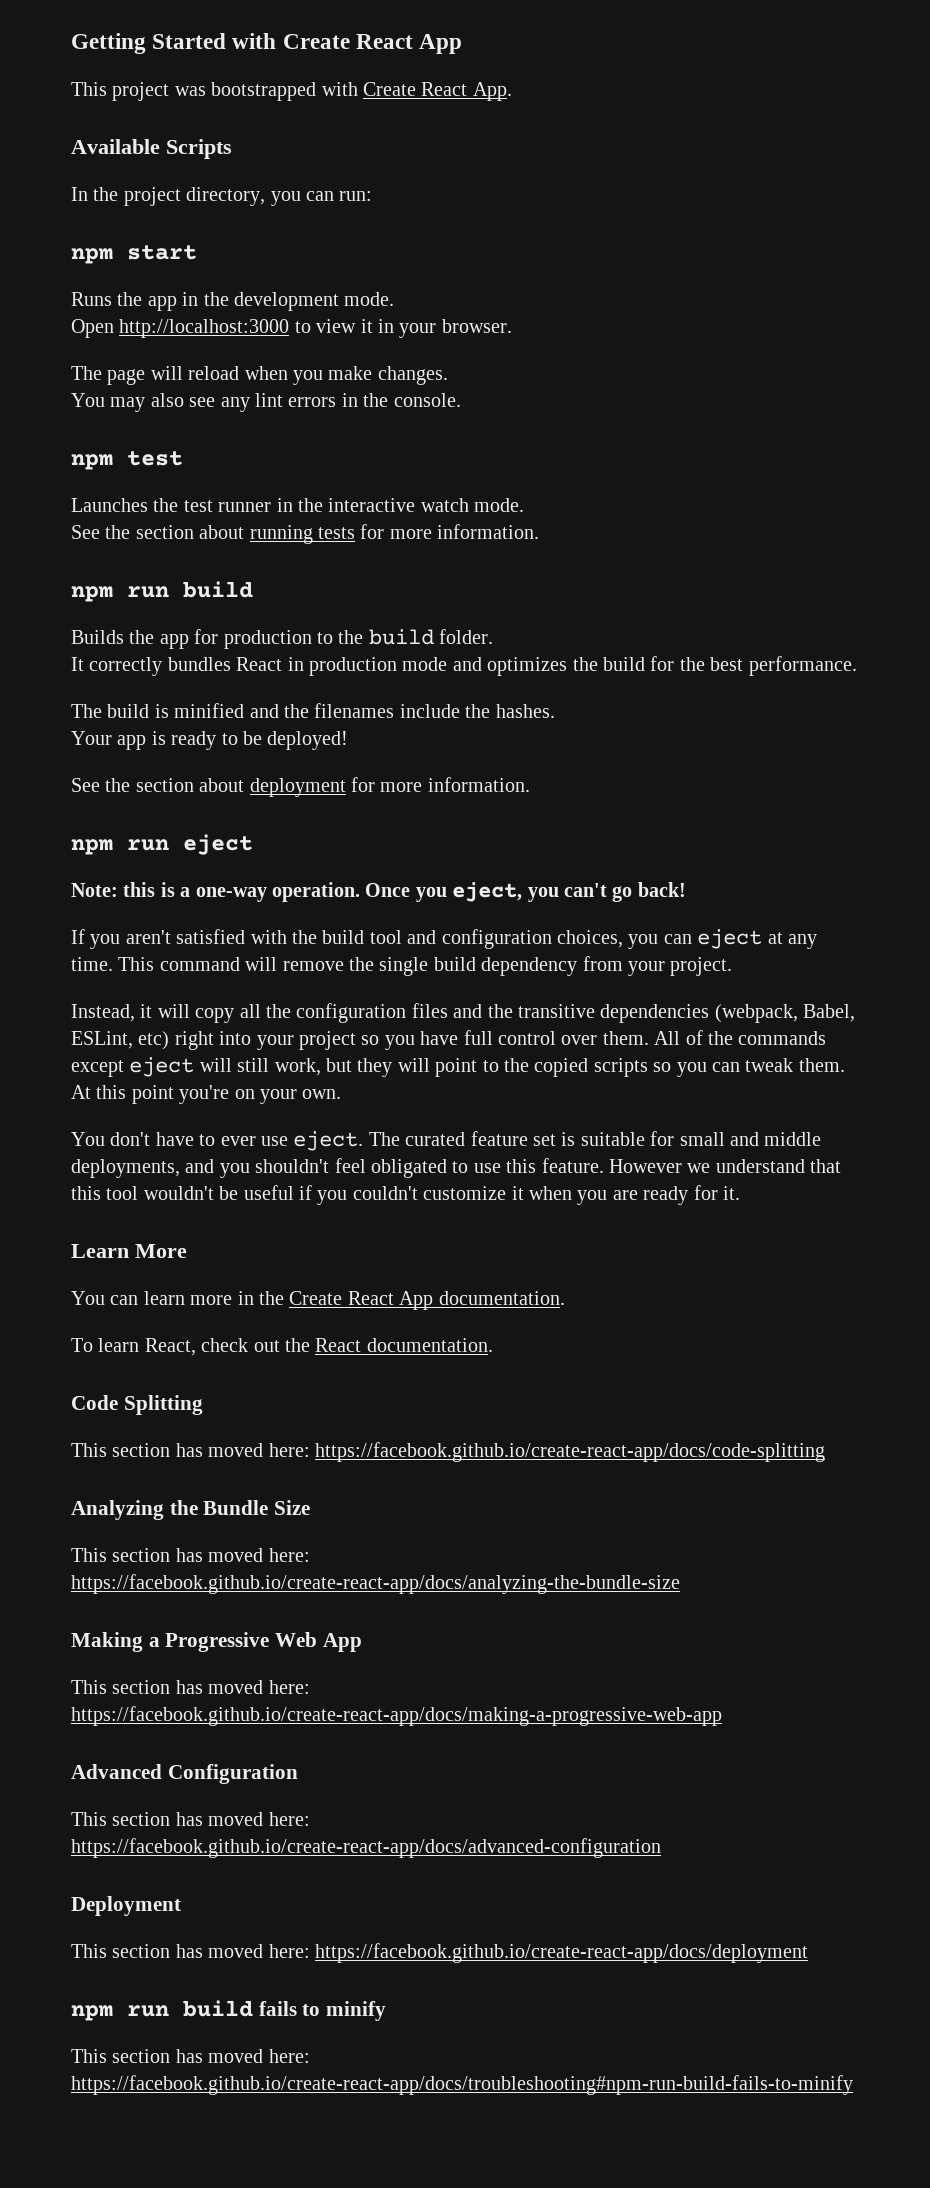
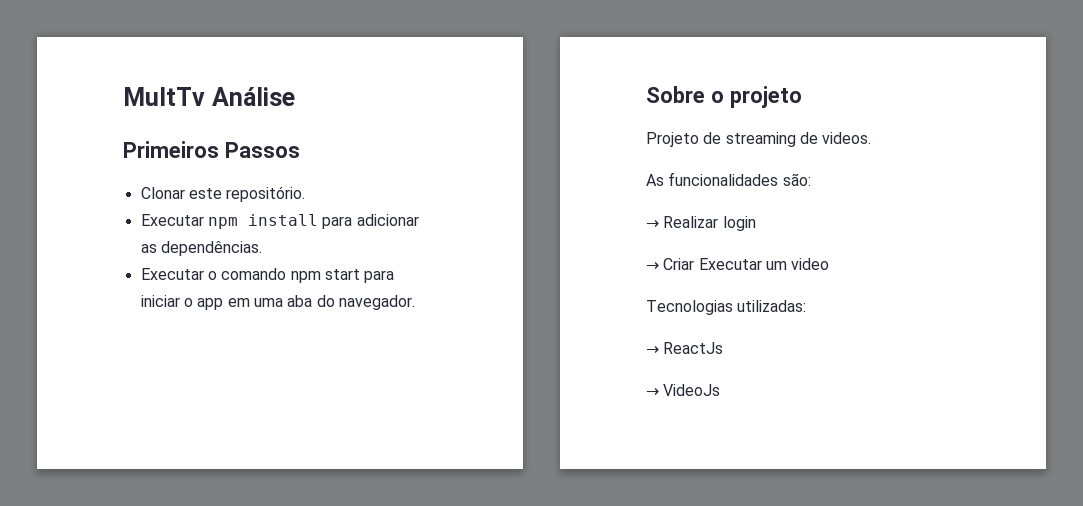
[71,33,463,54] [71,82,512,101] [71,139,232,159] [71,187,373,206] [71,245,197,264] [71,292,395,311] [71,319,512,338] [71,366,448,385] [71,393,461,412] [71,451,183,470] [71,498,525,512] [71,524,540,544] [71,581,253,602] [71,629,494,649] [71,656,857,676] [71,703,555,718] [71,731,349,750] [71,777,530,797] [71,834,253,855] [71,882,686,902] [71,929,817,949] [71,956,733,976] [71,1003,856,1023] [71,1030,827,1050] [71,1057,845,1077] [71,1085,342,1104] [71,1131,822,1151] [71,1158,842,1178] [71,1185,740,1205] [71,1244,187,1258] [71,1291,565,1310] [71,1338,493,1356] [71,1395,203,1415] [71,1442,825,1462] [71,1500,311,1520] [71,1548,310,1562] [71,1574,680,1594] [71,1632,362,1652] [71,1680,310,1694] [71,1706,722,1726] [71,1764,298,1784] [71,1812,310,1826] [71,1838,661,1858] [71,1896,181,1916] [71,1943,808,1963] [71,2000,387,2021] [71,2049,310,2063] [71,2075,853,2095] Getting Started with Create React App // This project was bootstrapped with Create React App. // Available Scripts // In the project directory, you can run: // npm start // Runs the app in the development mode. // Open http://localhost:3000 to view it in your browser. // The page will reload when you make changes. // You may also see any lint errors in the console. // npm test // Launches the test runner in the interactive watch mode. // See the section about running tests for more information. // npm run build // Builds the app for production to the build folder. // It correctly bundles React in production mode and optimizes the build for the best performance. // The build is minified and the filenames include the hashes. // Your app is ready to be deployed! // See the section about deployment for more information. // npm run eject // Note: this is a one-way operation. Once you eject, you can't go back! // If you aren't satisfied with the build tool and configuration choices, you can eject at any time. This command will remove the single build dependency from your project. // Instead, it will copy all the configuration files and the transitive dependencies (webpack, Babel, ESLint, etc) right into your project so you have full control over them. All of the commands except eject will still work, but they will point to the copied scripts so you can tweak them. At this point you're on your own. // You don't have to ever use eject. The curated feature set is suitable for small and middle deployments, and you shouldn't feel obligated to use this feature. However we understand that this tool wouldn't be useful if you couldn't customize it when you are ready for it. // Learn More // You can learn more in the Create React App documentation. // To learn React, check out the React documentation. // Code Splitting // This section has moved here: https://facebook.github.io/create-react-app/docs/code-splitting // Analyzing the Bundle Size // This section has moved here: https://facebook.github.io/create-react-app/docs/analyzing-the-bundle-size // Making a Progressive Web App // This section has moved here: https://facebook.github.io/create-react-app/docs/making-a-progressive-web-app // Advanced Configuration // This section has moved here: https://facebook.github.io/create-react-app/docs/advanced-configuration // Deployment // This section has moved here: https://facebook.github.io/create-react-app/docs/deployment // npm run build fails to minify // This section has moved here: https://facebook.github.io/create-react-app/docs/troubleshooting#npm-run-build-fails-to-minify -> [123,87,295,106] [123,141,300,158] [140,186,306,202] [140,214,419,229] [140,241,262,256] [140,268,395,283] [140,295,415,310] [646,86,802,108] [646,132,872,147] [646,172,811,186] [646,216,756,231] [646,258,830,270] [646,300,807,315] [646,342,724,354] [646,384,721,396] MultTv Análise // Primeiros Passos // Clonar este repositório. // Executar npm install para adicionar as dependências. // Executar o comando npm start para iniciar o app em uma aba do navegador. // Sobre o projeto // Projeto de streaming de videos. // As funcionalidades são: // → Realizar login // → Criar Executar um video // Tecnologias utilizadas: // → ReactJs // → VideoJs

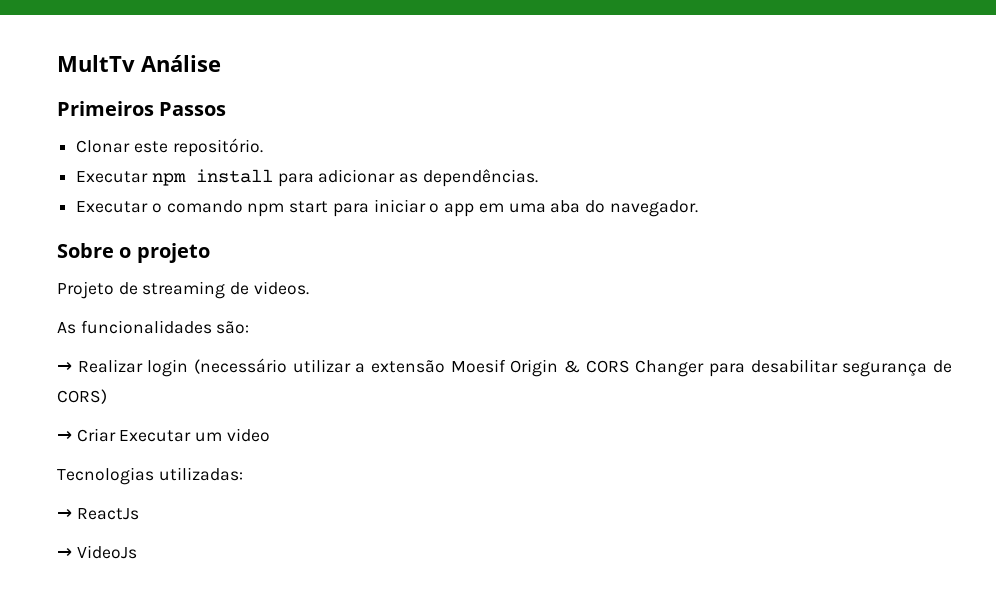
(756, 223) none -> [194,358,952,377] [57,389,107,404] (necessário utilizar a extensão Moesif Origin & CORS Changer para desabilitar segurança de CORS)

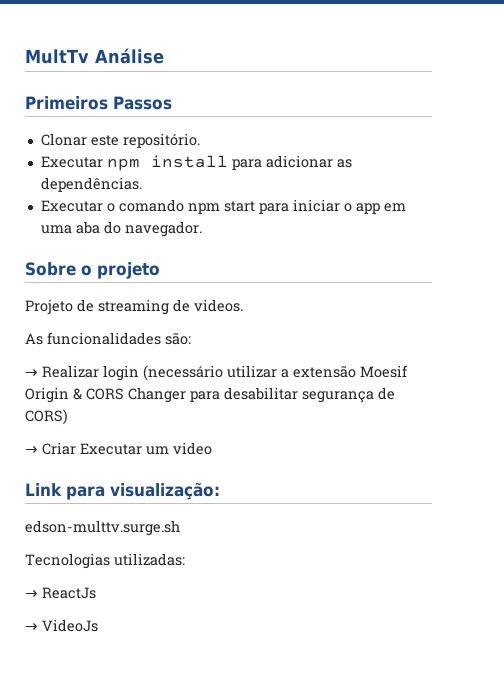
(270, 435) none -> [25,482,220,500] [25,520,180,536] // Link para visualização: // edson-multtv.surge.sh

